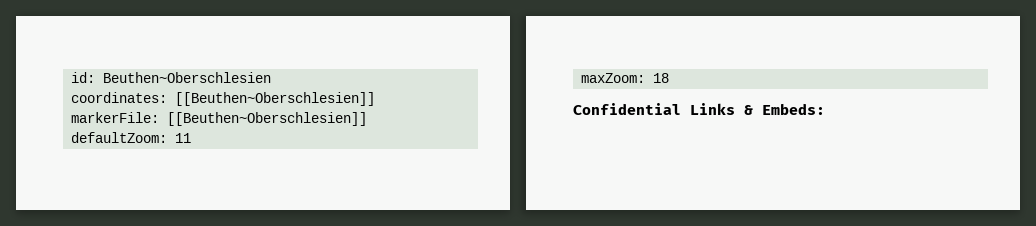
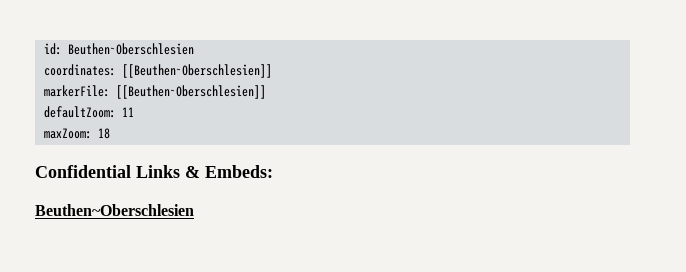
(825, 109) none -> [35,204,194,216] // Beuthen~Oberschlesien

